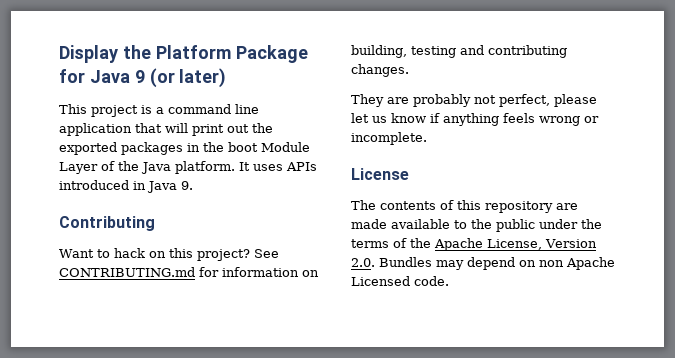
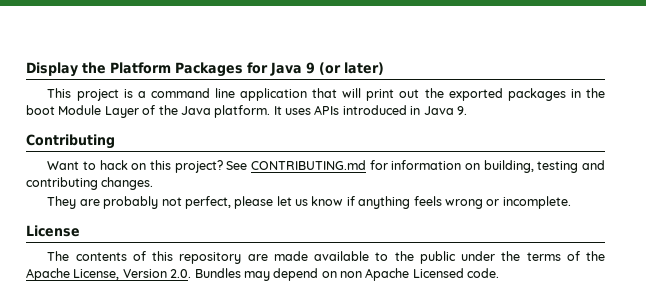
[235,45,308,63] Package -> [175,62,243,77] Packages

